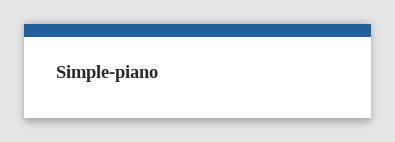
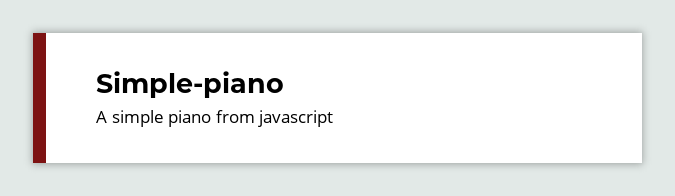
(158, 73) none -> [96,110,334,127] // A simple piano from javascript

